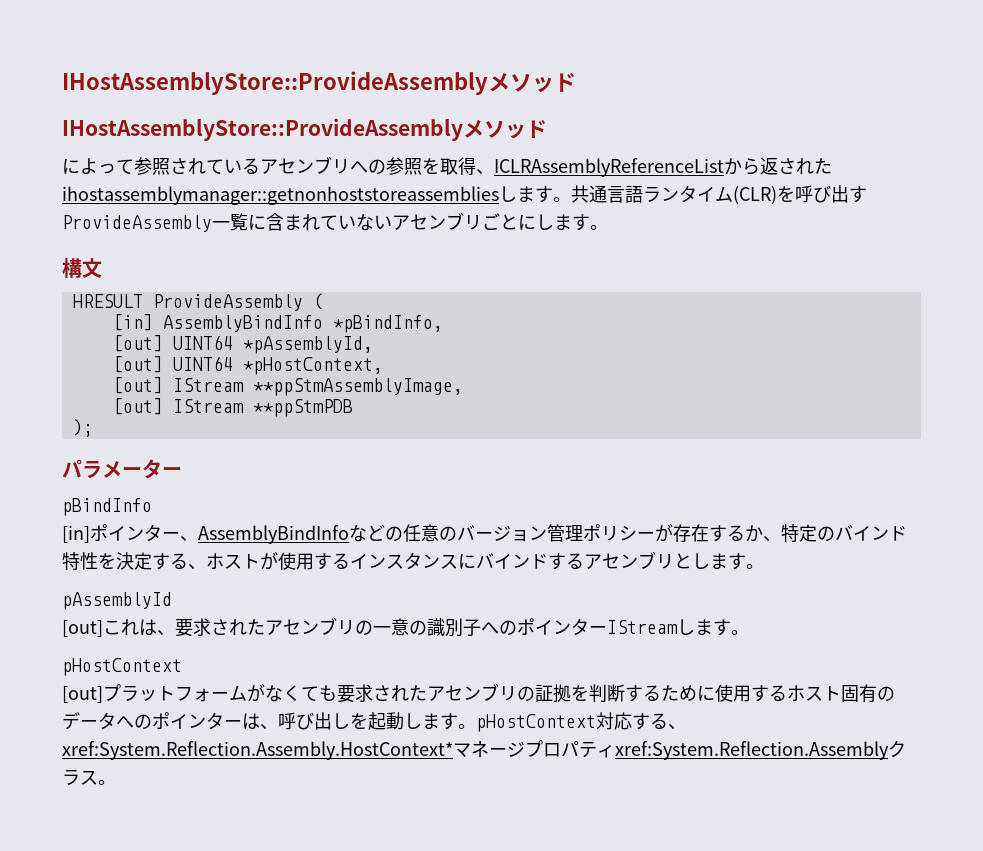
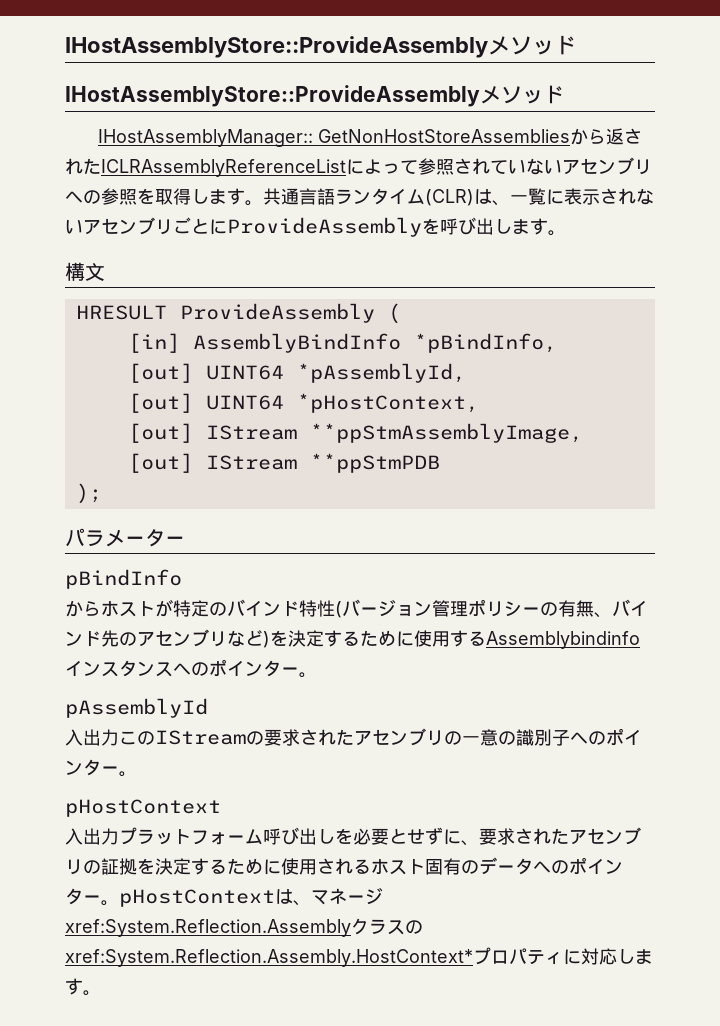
(547, 129) none -> [97,128,642,147] [65,158,346,177] IHostAssemblyManager:: GetNonHostStoreAssembliesから返されたICLRAssemblyReferenceList
[242,158,260,174] る -> [526,158,562,175] ない
[476,157,832,177] [62,186,499,205] 、ICLRAssemblyReferenceListから返されたihostassemblymanager::getnonhoststoreassemblies -> (191, 196) none
[777,185,867,203] [62,213,356,232] を呼び出すProvideAssembly一覧に含まれてい -> [474,188,636,206] は、一覧に表示され
(536, 222) none -> [227,217,494,237] ProvideAssemblyを呼び出
[62,524,457,544] [in]ポインター、AssemblyBindInfoなどの任意の -> [65,599,342,618] からホストが特定のバインド特性(
[655,524,907,542] [62,552,350,570] が存在するか、特定のバインド特性を決定する、ホストが使用する -> [540,599,648,618] [65,629,640,649] の有無、バインド先のアセンブリなど)を決定するために使用するAssemblybindinfo
[458,551,764,570] [62,592,172,610] [62,619,175,637] にバインドするアセンブリとします。 // pAssemblyId // [out]これは、 -> [173,659,317,678] [65,698,208,718] [65,729,264,746] へのポインター。 // pAssemblyId // 入出力このIStreamの
[607,619,731,636] IStreamします -> (119, 770) none
[62,686,103,703] [out] -> [65,828,119,845] 入出力
[247,684,337,702] がなくても -> [263,827,479,846] 呼び出しを必要とせずに、
[589,684,769,702] 判断するために使用す -> [155,858,353,875] 決定するために使用され
[242,712,686,732] [62,740,906,760] [62,769,98,786] は、呼び出しを起動します。pHostContext対応する、xref:System.Reflection.Assembly.HostContext*マネージプロパティxref:System.Reflection.Assemblyクラス -> [101,888,383,907] [65,918,423,937] [65,947,653,967] [65,978,83,995] 。pHostContextは、マネージxref:System.Reflection.Assemblyクラスのxref:System.Reflection.Assembly.HostContext*プロパティに対応します

